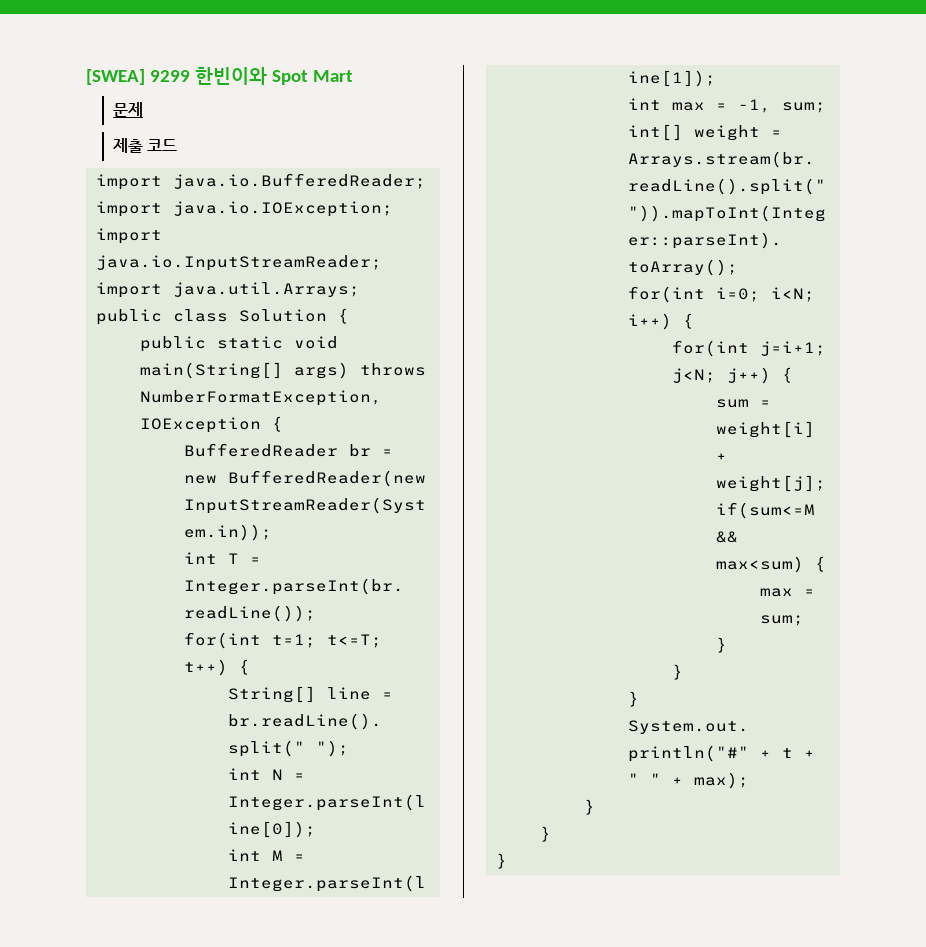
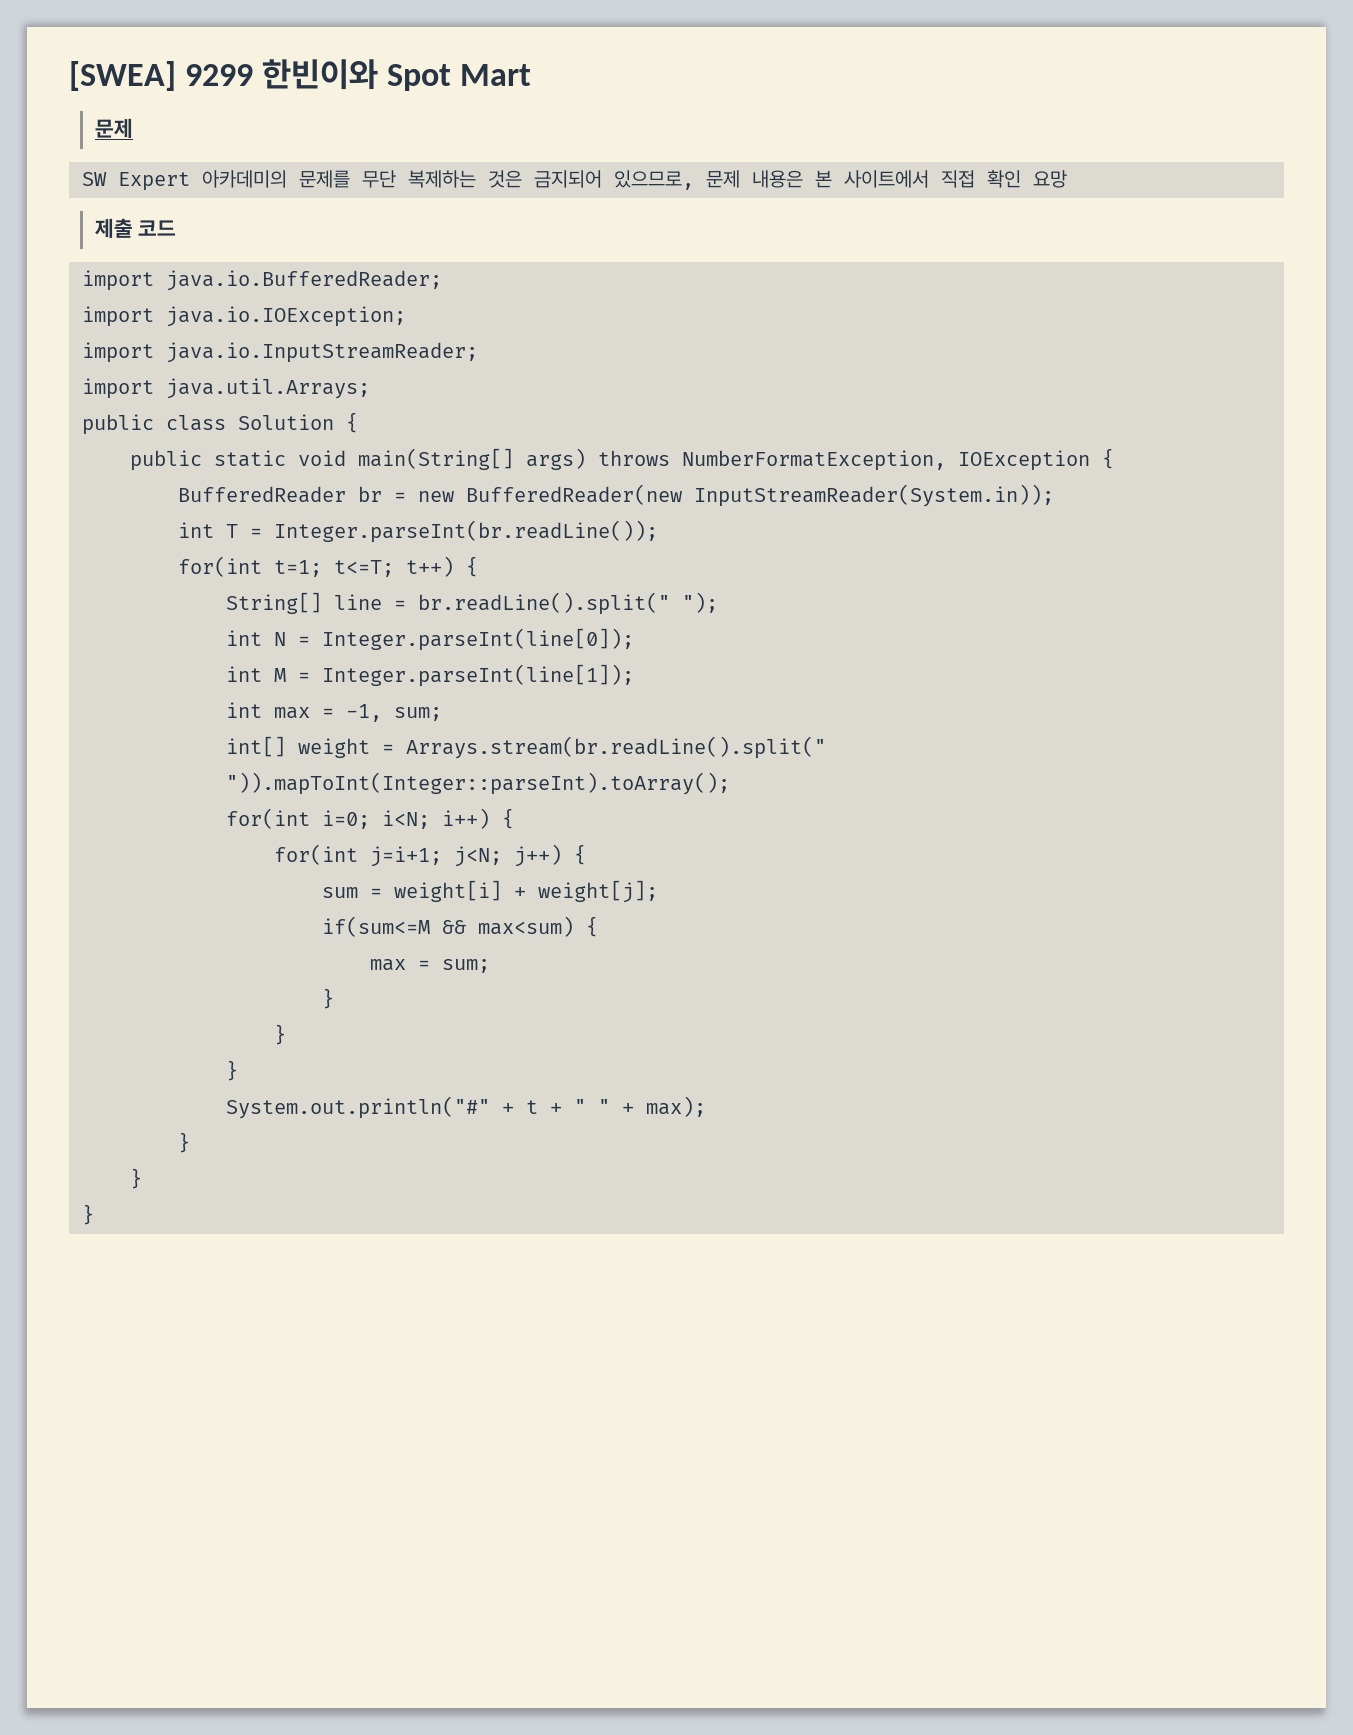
(143, 109) none -> [81,170,1067,191] // SW Expert 아카데미의 문제를 무단 복제하는 것은 금지되어 있으므로, 문제 내용은 본 사이트에서 직접 확인 요망

